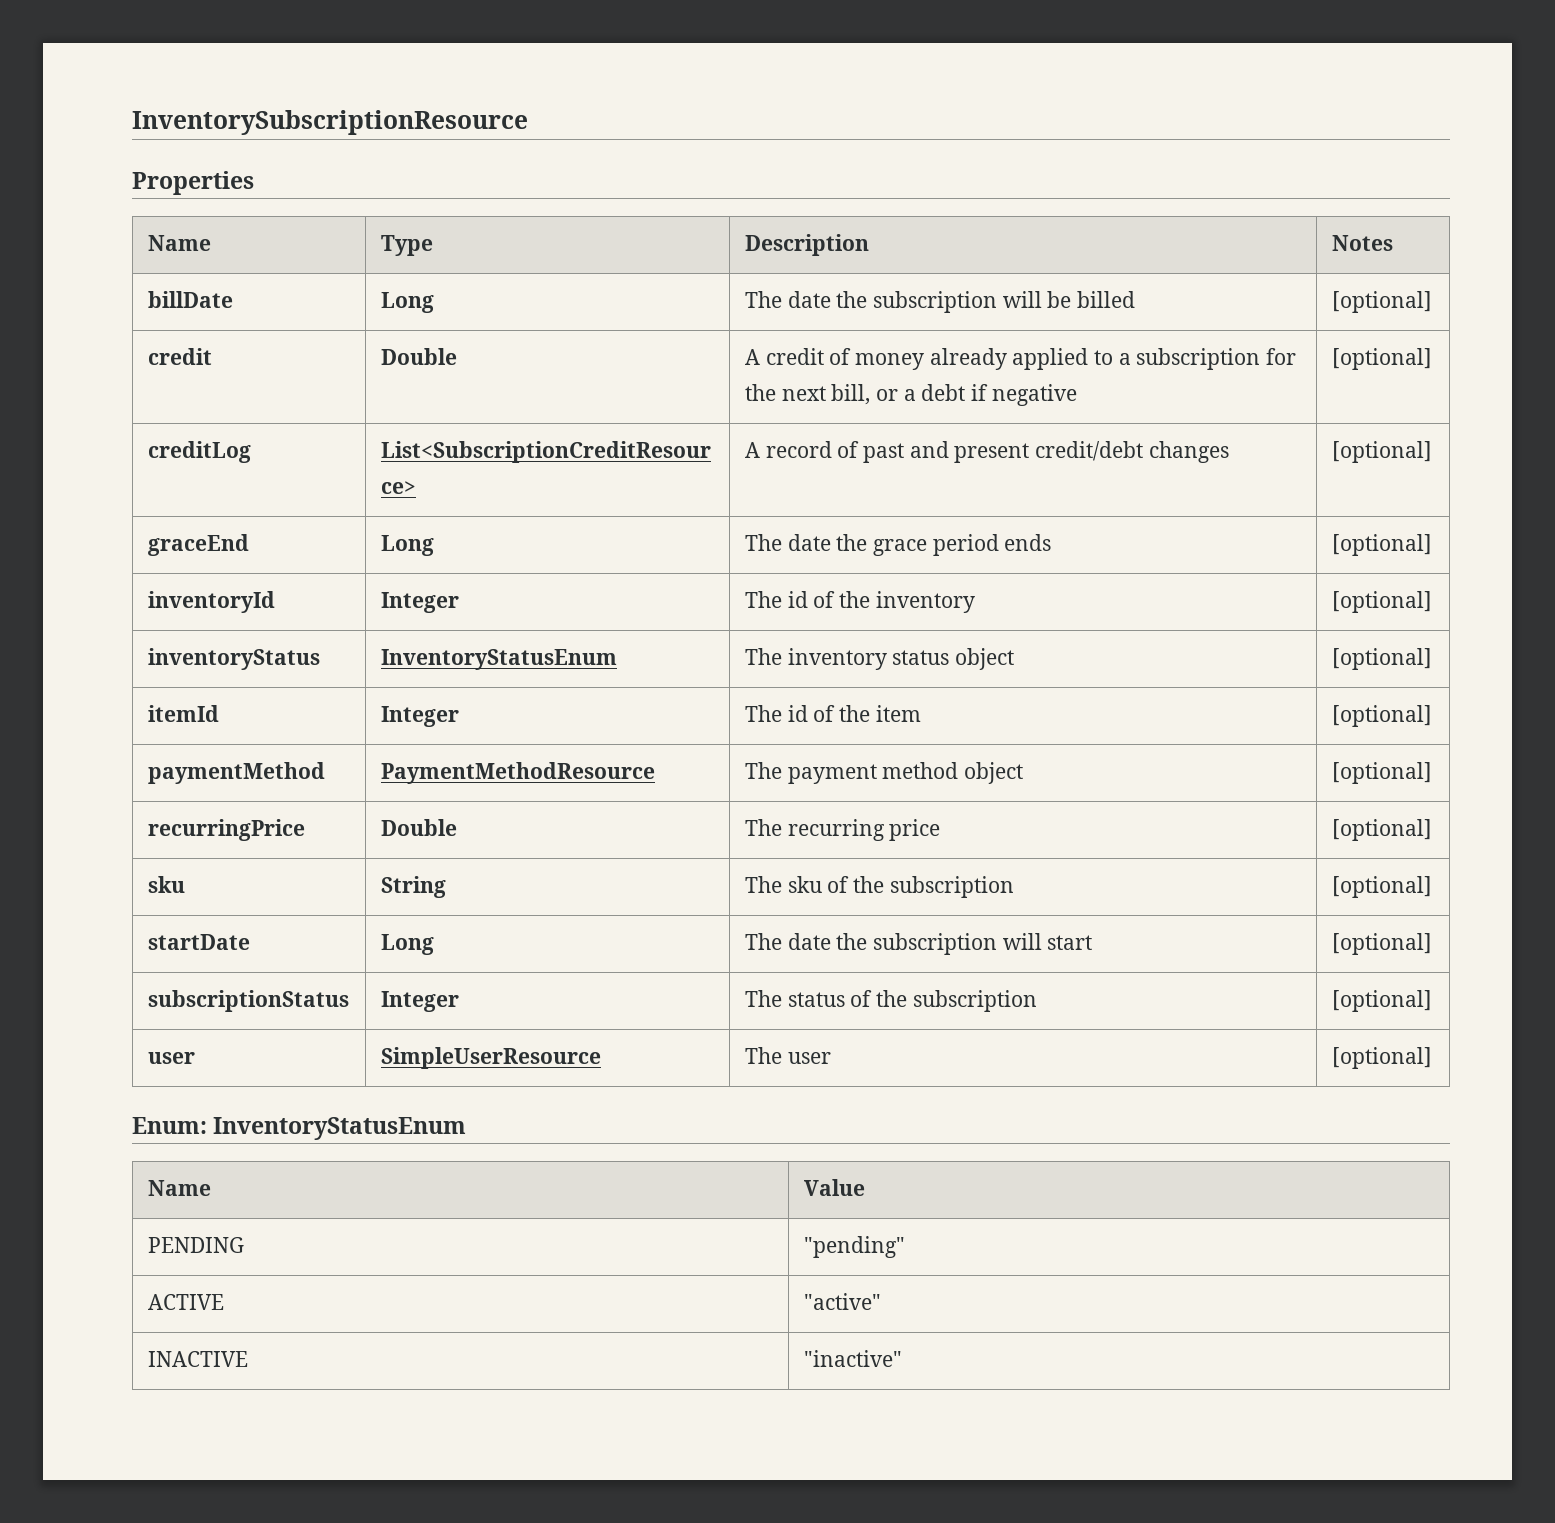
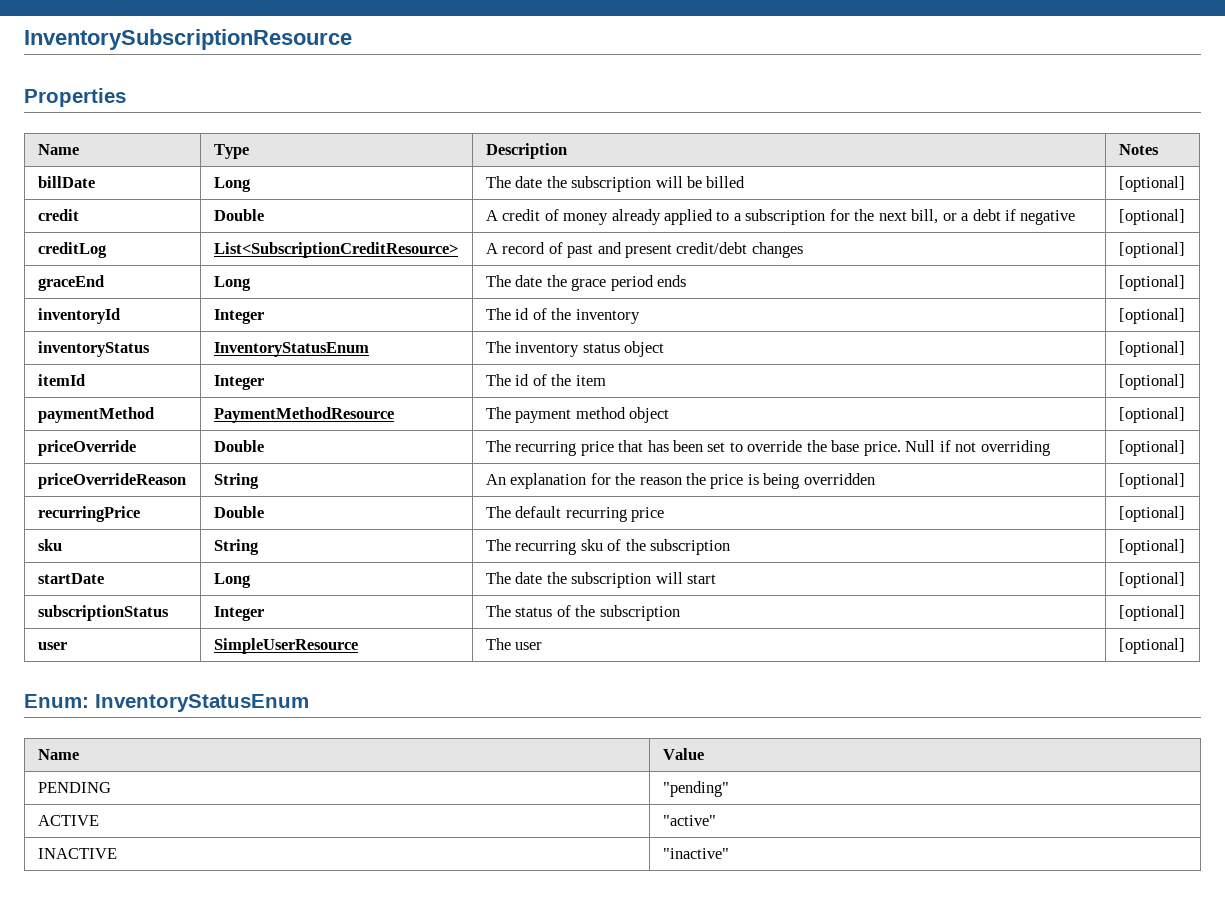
(1432, 773) none -> [37,440,136,456] [213,440,264,452] [485,440,1050,456] [1118,440,1185,456] [37,473,186,489] [213,473,259,489] [485,473,875,489] [1118,473,1185,489] // priceOverride | Double | The recurring price that has been set to override the base price. Null if not overriding | [optional] // priceOverrideReason | String | An explanation for the reason the price is being overridden | [optional]
(782, 827) none -> [515,506,562,518] default
(782, 884) none -> [515,540,577,555] recurring

